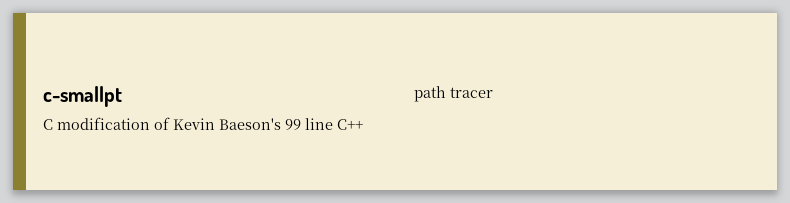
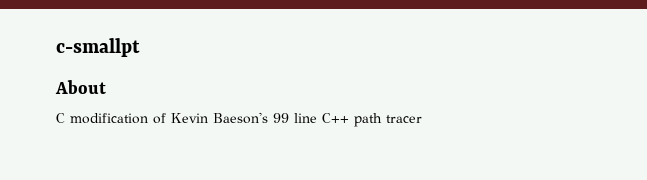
(122, 96) none -> [55,80,106,94] // About

